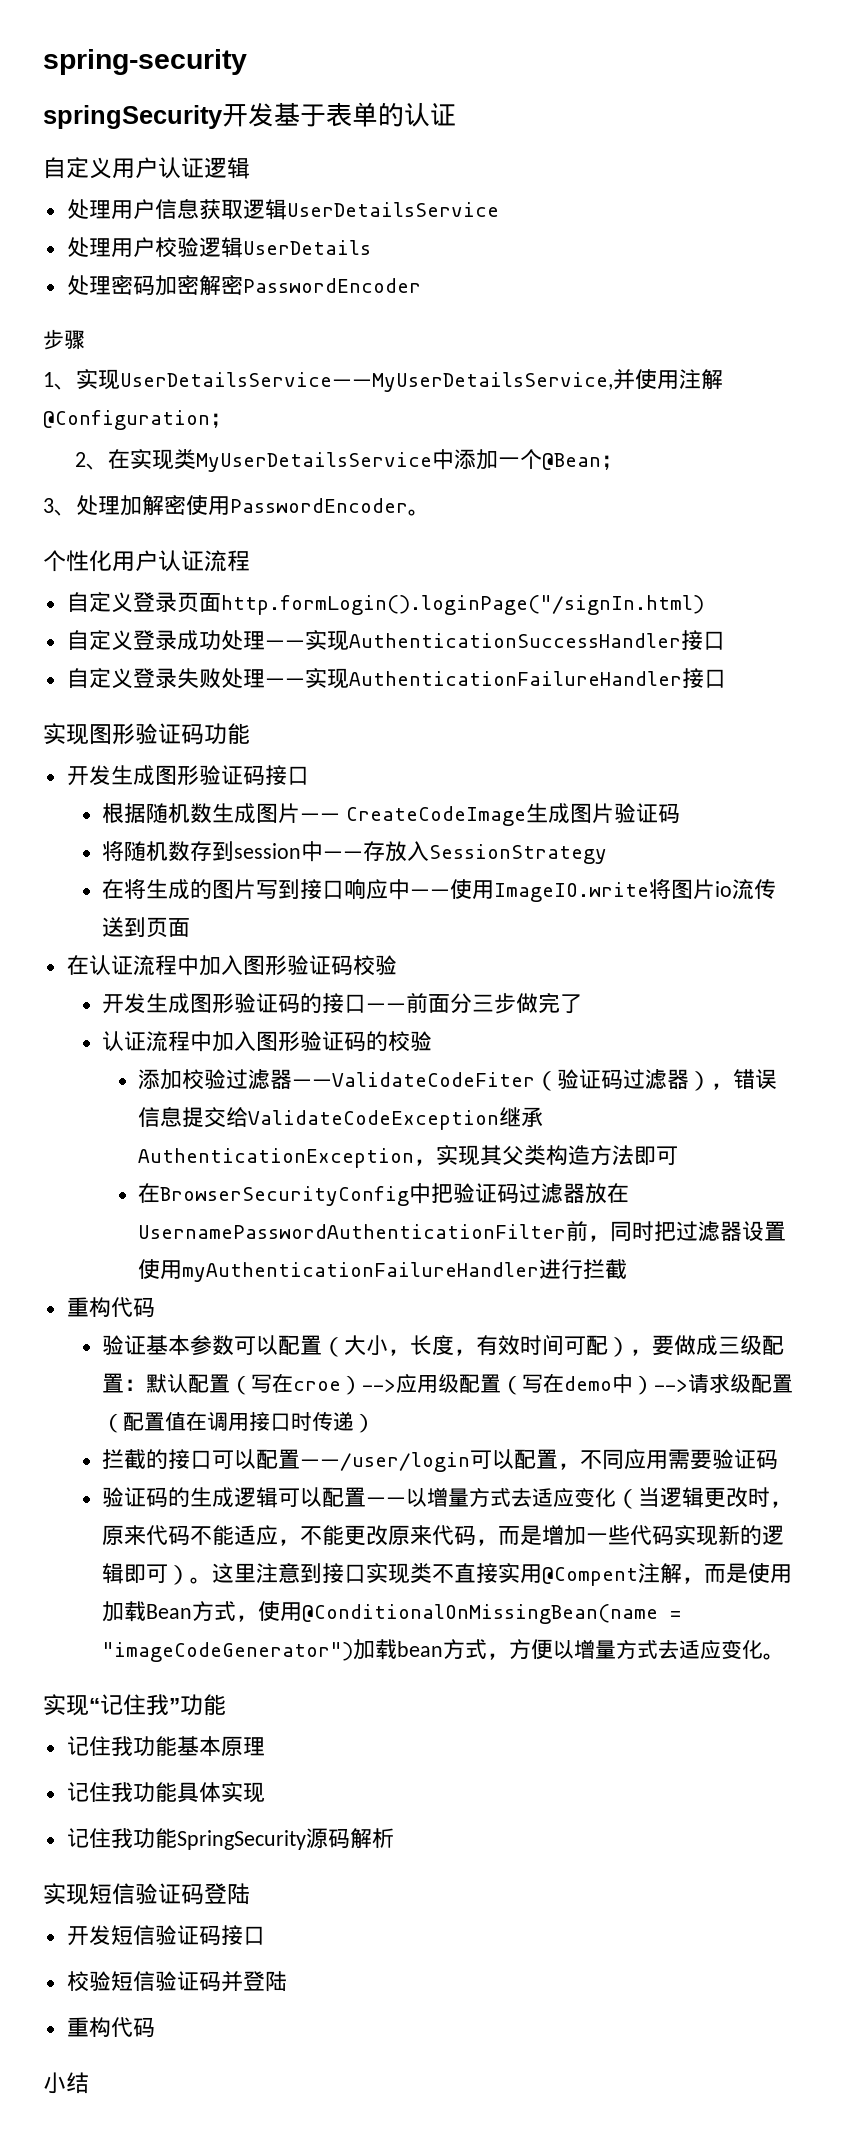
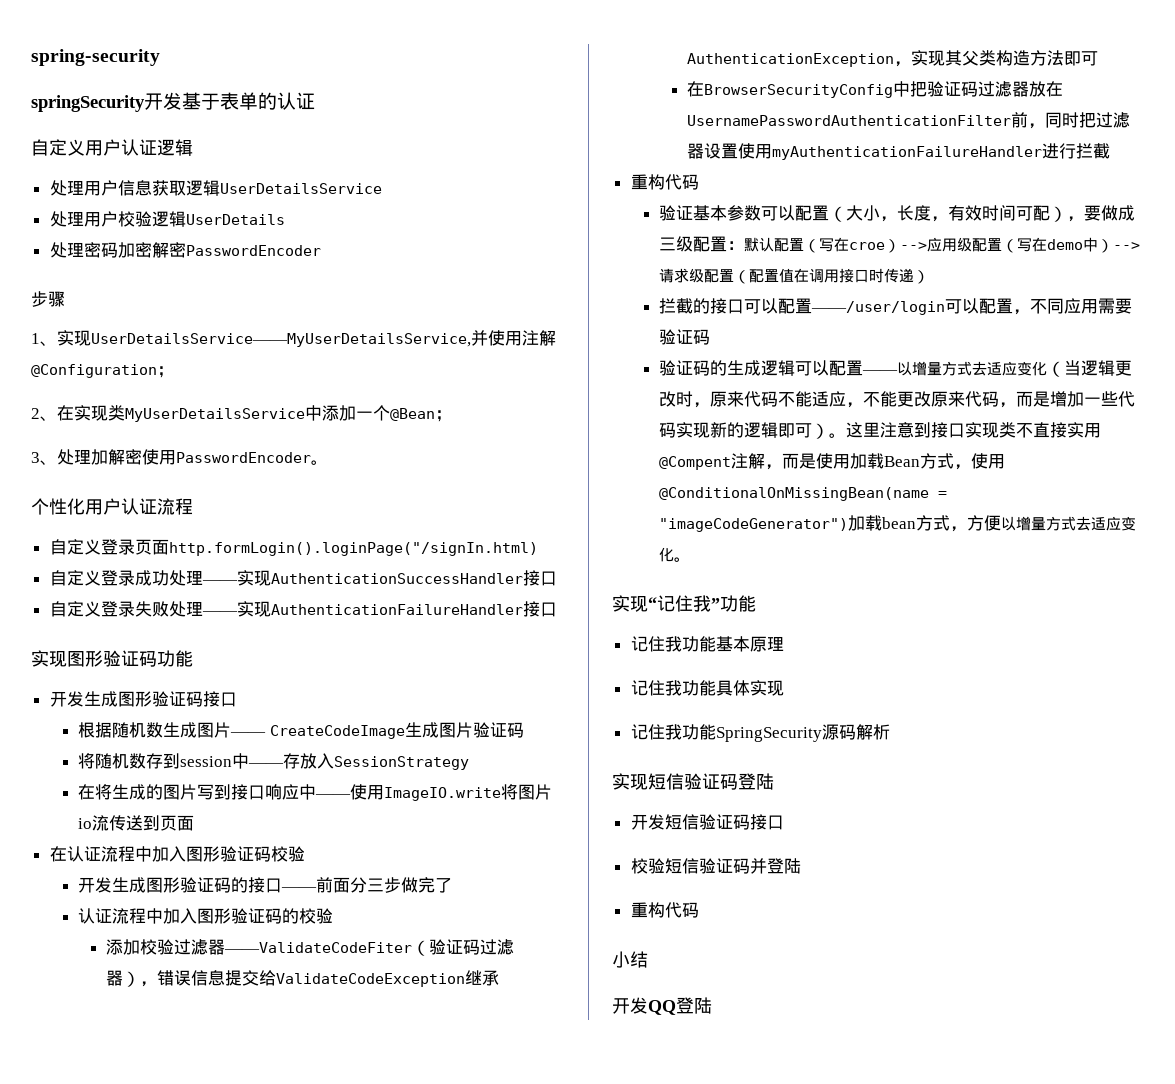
(89, 2083) none -> [612,997,712,1015] // 开发QQ登陆

